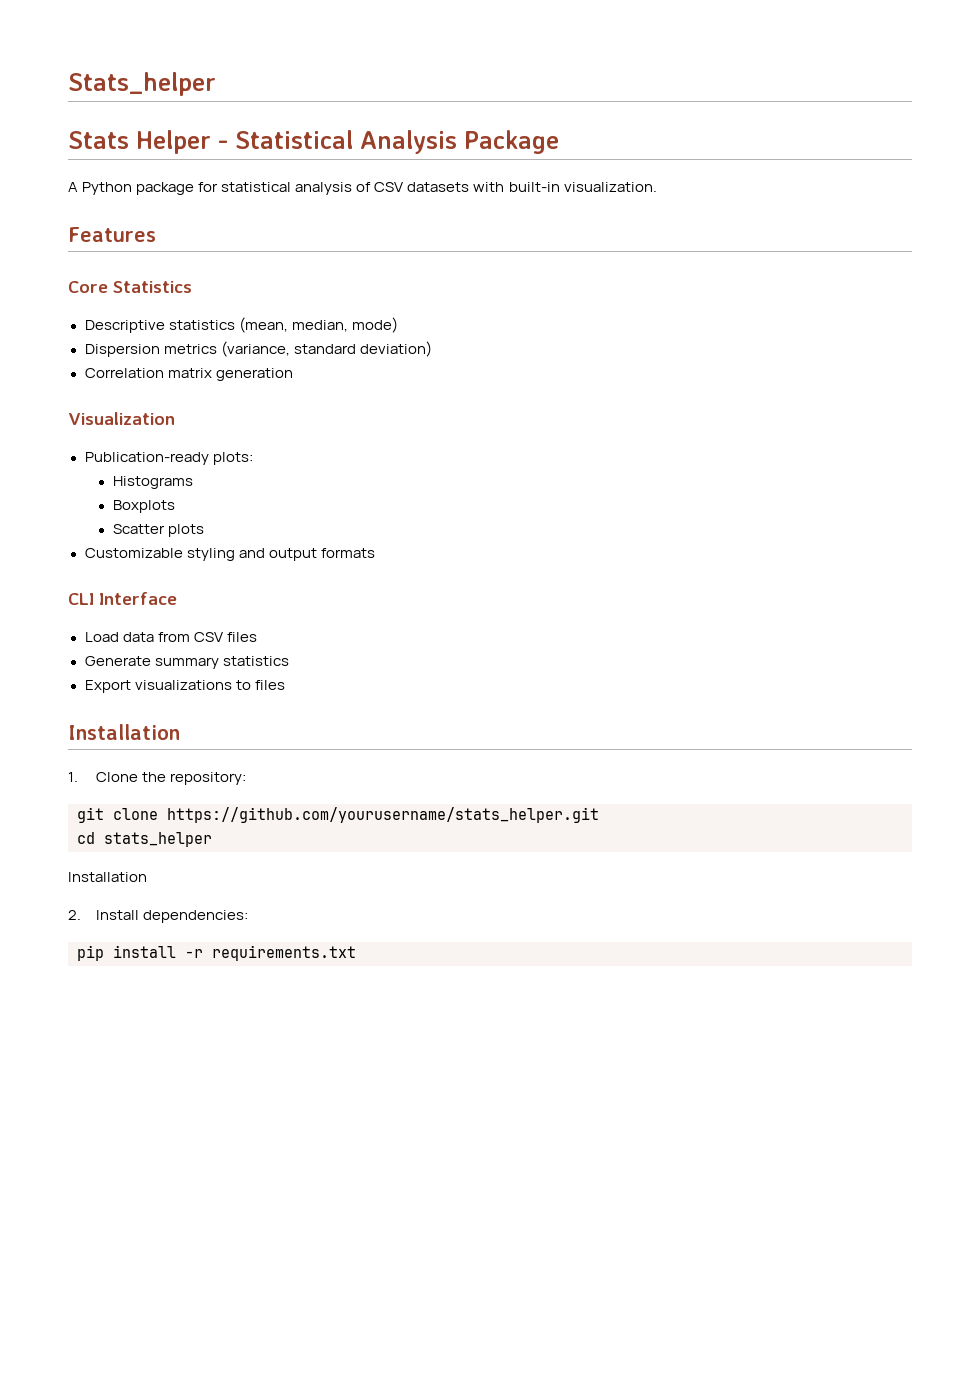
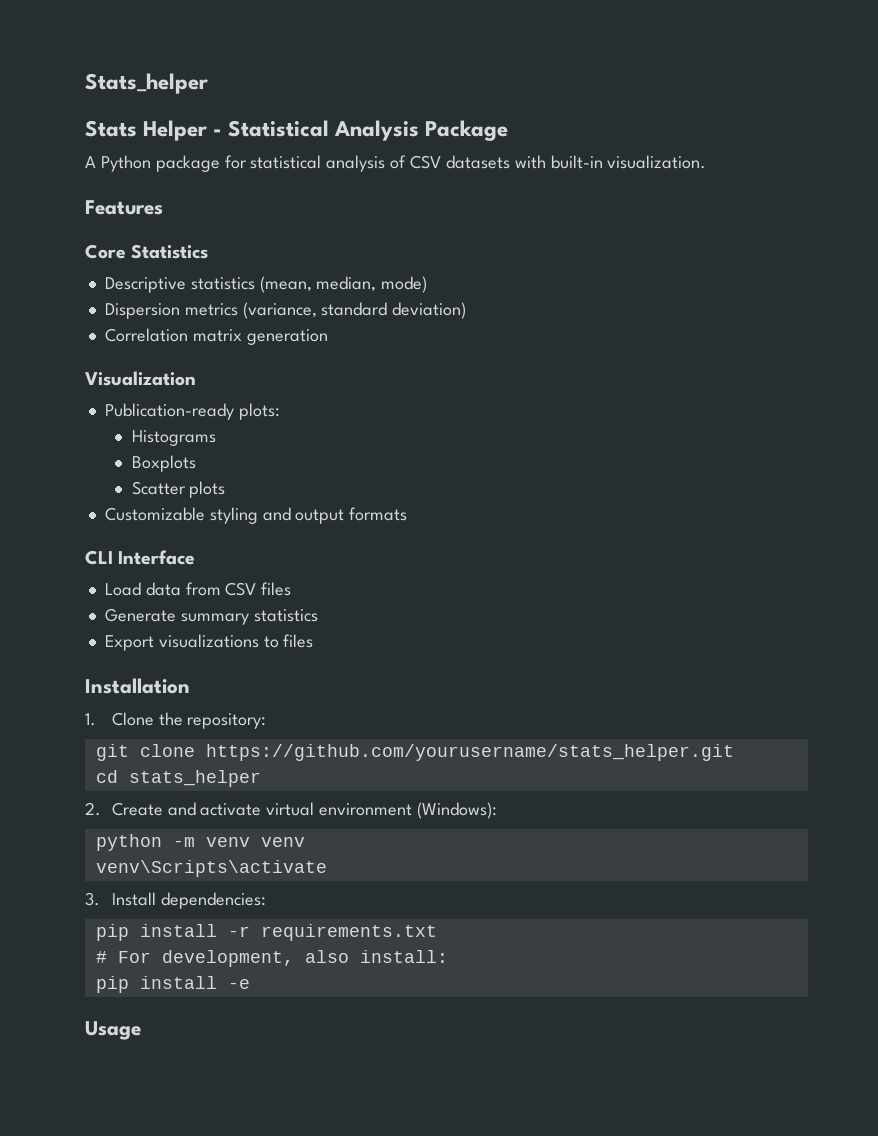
[68,872,147,882] [68,910,81,920] Installation // 2. -> [85,802,498,819] [95,834,305,851] [95,860,327,877] [85,892,100,906] 2. Create and activate virtual environment (Windows): // python -m venv venv // venv\Scripts\activate // 3.
(356, 953) none -> [95,950,448,967] [95,976,250,993] [85,1021,141,1040] // # For development, also install: // pip install -e // Usage

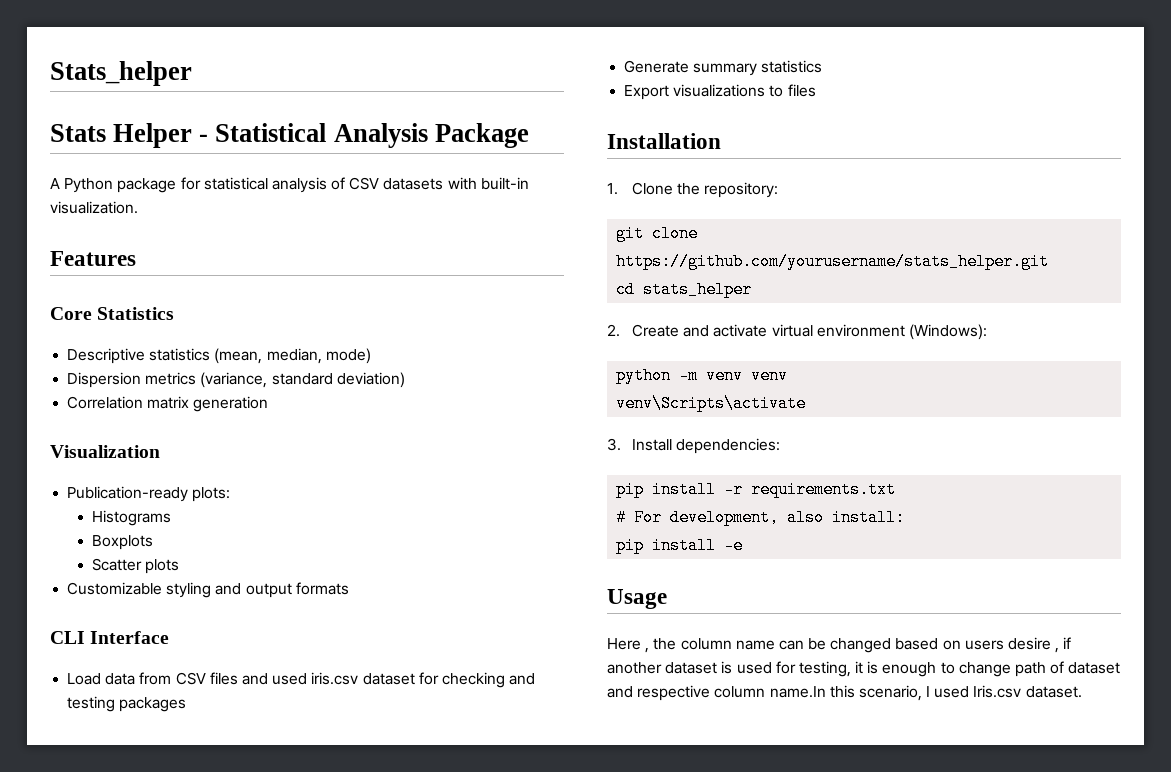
(292, 589) none -> [241,672,536,688] [67,696,187,712] and used iris.csv dataset for checking and testing packages
(141, 1030) none -> [607,637,1072,653] [607,661,1121,677] [607,685,1082,701] // Here , the column name can be changed based on users desire , if another dataset is used for testing, it is enough to change path of dataset and respective column name.In this scenario, I used Iris.csv dataset.

